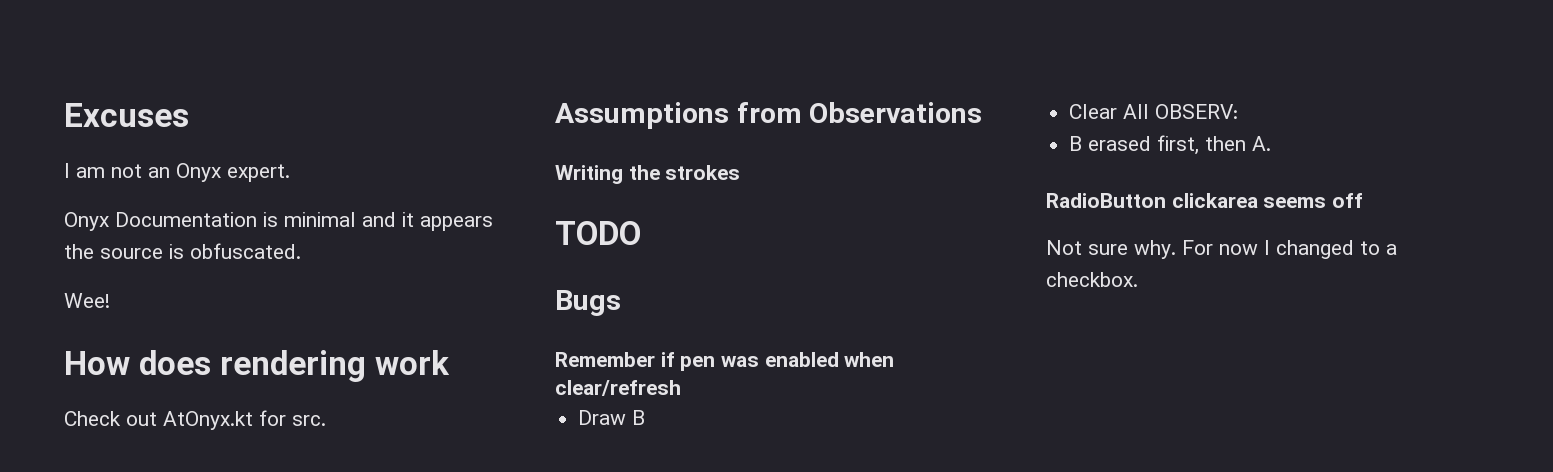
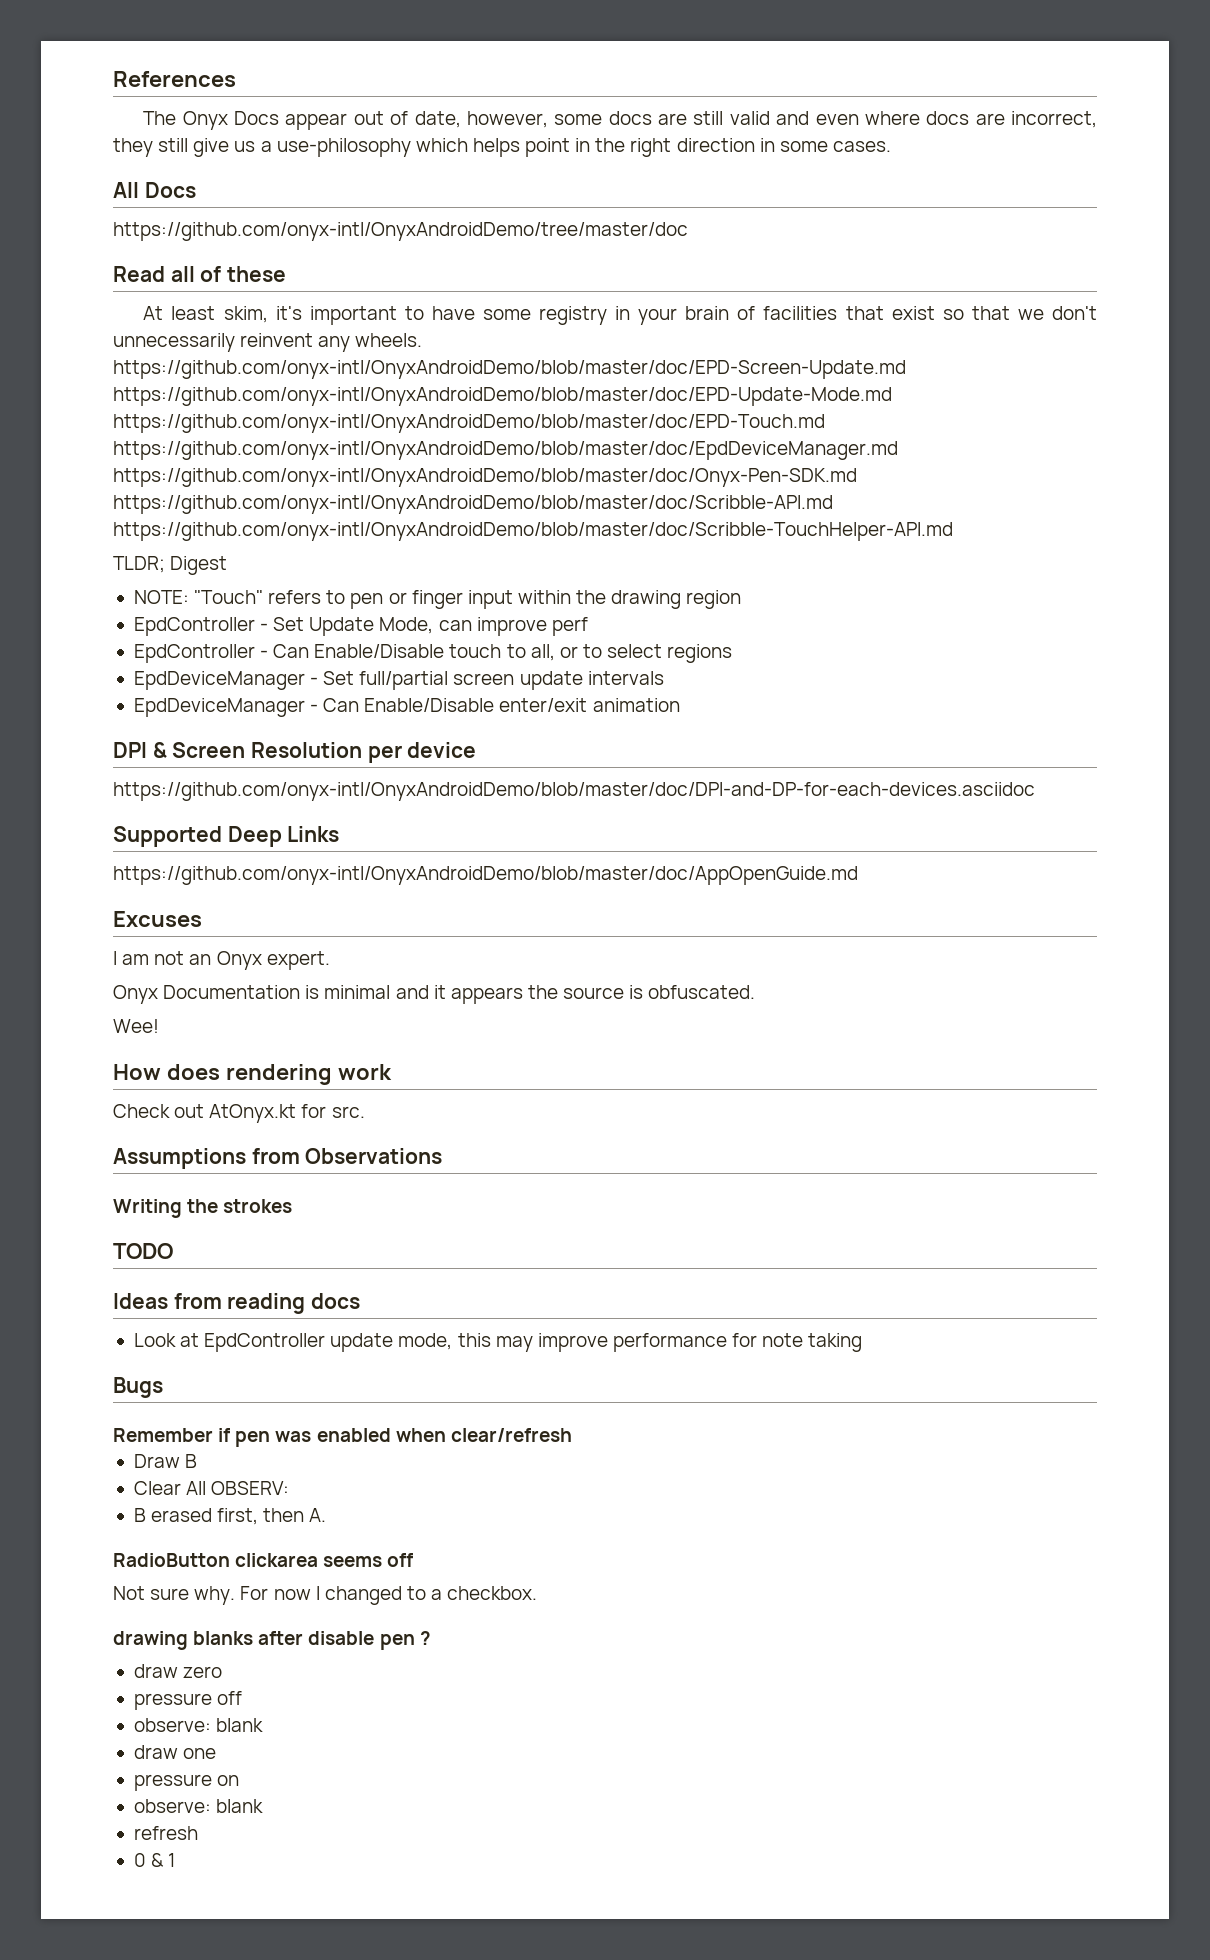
(64, 115) none -> [113,71,236,87] [143,111,1098,130] [113,138,891,157] [113,182,196,198] [113,222,688,241] [113,266,287,282] [143,306,1098,325] [113,333,423,352] [113,360,906,379] [113,387,892,406] [113,414,825,433] [113,441,898,460] [113,468,857,487] [113,495,833,514] [113,522,953,541] [113,556,228,575] [133,590,742,609] [133,617,588,636] [133,644,733,663] [133,671,664,690] [133,698,680,717] [113,742,477,763] [113,782,1035,801] [113,826,340,847] [113,866,858,885] References // The Onyx Docs appear out of date, however, some docs are still valid and even where docs are incorrect, they still give us a use-philosophy which helps point in the right direction in some cases. // All Docs // https://github.com/onyx-intl/OnyxAndroidDemo/tree/master/doc // Read all of these // At least skim, it's important to have some registry in your brain of facilities that exist so that we don't unnecessarily reinvent any wheels. https://github.com/onyx-intl/OnyxAndroidDemo/blob/master/doc/EPD-Screen-Update.md https://github.com/onyx-intl/OnyxAndroidDemo/blob/master/doc/EPD-Update-Mode.md https://github.com/onyx-intl/OnyxAndroidDemo/blob/master/doc/EPD-Touch.md https://github.com/onyx-intl/OnyxAndroidDemo/blob/master/doc/EpdDeviceManager.md https://github.com/onyx-intl/OnyxAndroidDemo/blob/master/doc/Onyx-Pen-SDK.md https://github.com/onyx-intl/OnyxAndroidDemo/blob/master/doc/Scribble-API.md https://github.com/onyx-intl/OnyxAndroidDemo/blob/master/doc/Scribble-TouchHelper-API.md // TLDR; Digest // NOTE: "Touch" refers to pen or finger input within the drawing region // EpdController - Set Update Mode, can improve perf // EpdController - Can Enable/Disable touch to all, or to select regions // EpdDeviceManager - Set full/partial screen update intervals // EpdDeviceManager - Can Enable/Disable enter/exit animation // DPI & Screen Resolution per device // https://github.com/onyx-intl/OnyxAndroidDemo/blob/master/doc/DPI-and-DP-for-each-devices.asciidoc // Supported Deep Links // https://github.com/onyx-intl/OnyxAndroidDemo/blob/master/doc/AppOpenGuide.md //
(641, 233) none -> [113,1293,361,1314] [133,1333,863,1352] // Ideas from reading docs // Look at EpdController update mode, this may improve performance for note taking
(1138, 279) none -> [113,1631,431,1650] [133,1664,223,1678] [133,1691,243,1710] [133,1718,264,1732] [133,1745,217,1759] [133,1774,240,1791] [133,1799,264,1813] [133,1826,198,1840] [133,1853,176,1867] // drawing blanks after disable pen ? // draw zero // pressure off // observe: blank // draw one // pressure on // observe: blank // refresh // 0 & 1

